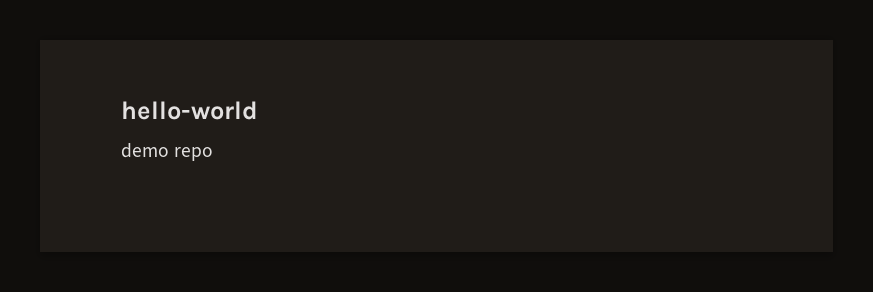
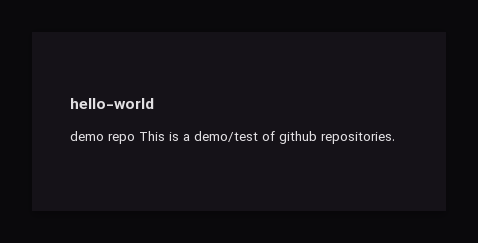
(214, 154) none -> [139,131,395,144] This is a demo/test of github repositories.

